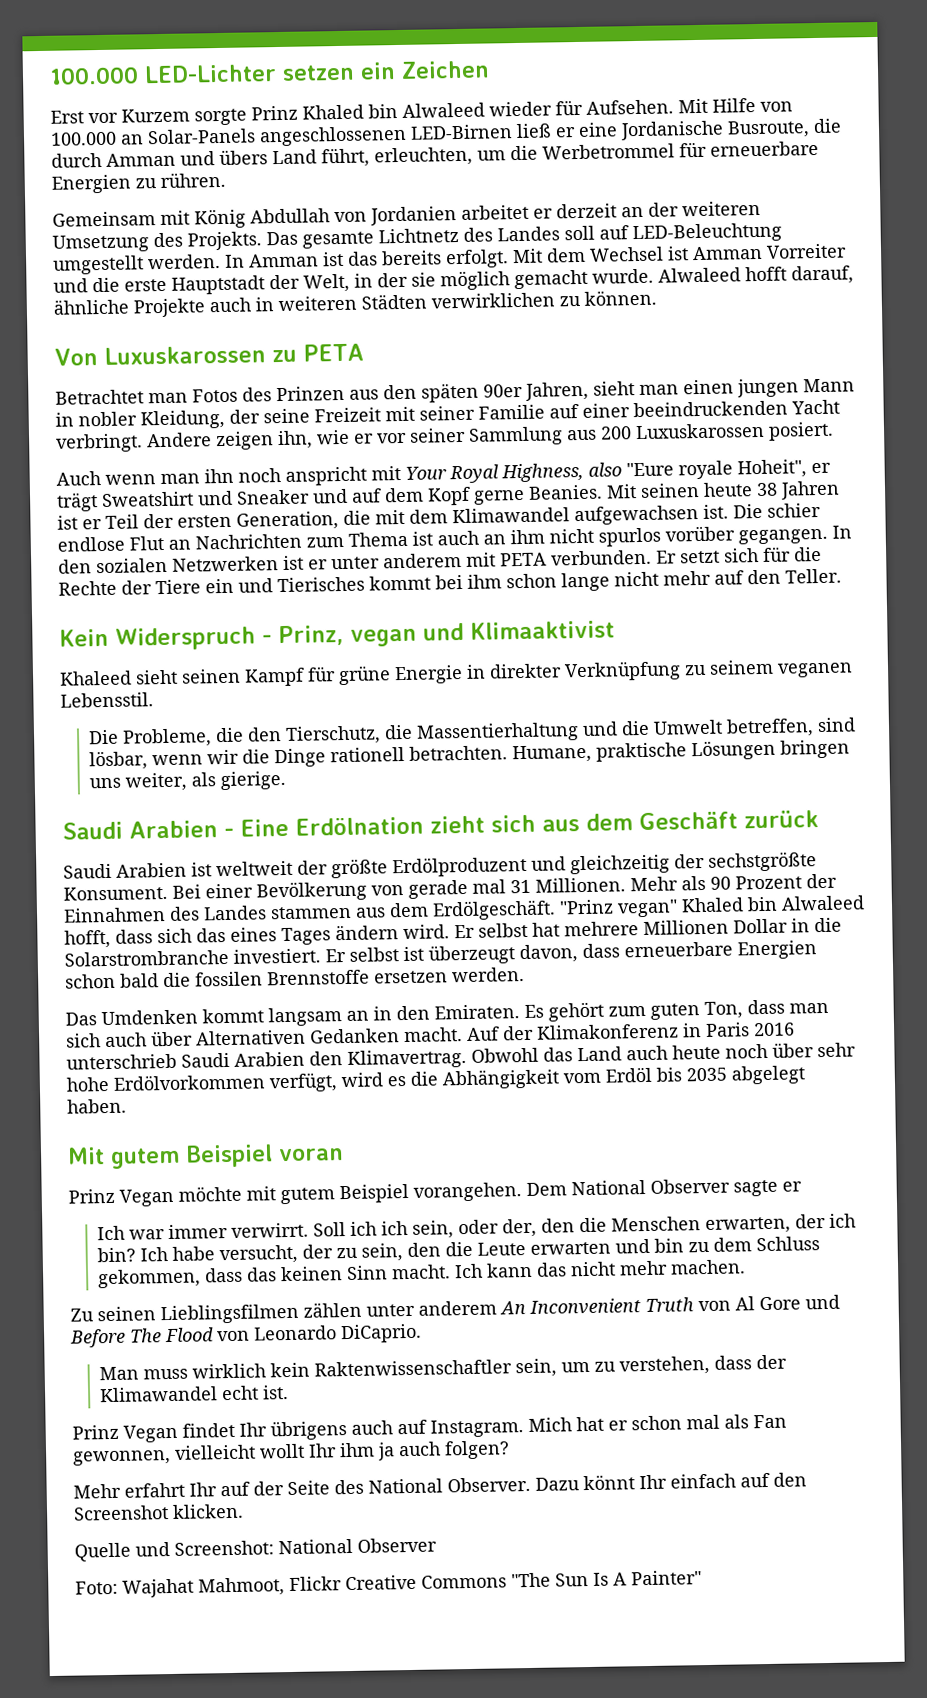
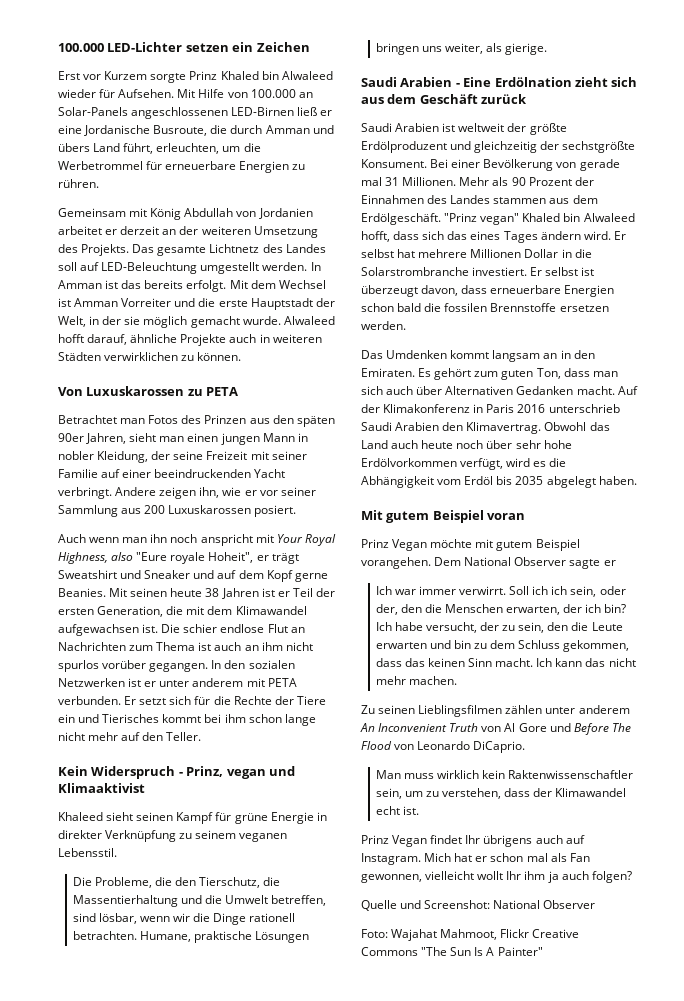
[73,1472,807,1499] [73,1503,244,1521] // Mehr erfahrt Ihr auf der Seite des National Observer. Dazu könnt Ihr einfach auf den Screenshot klicken. -> (632, 877) none

